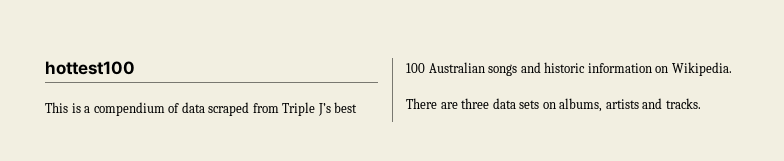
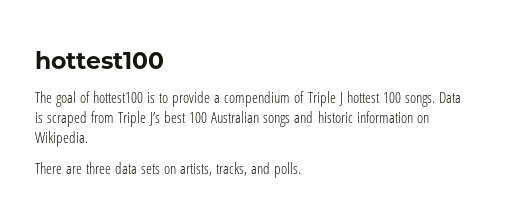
[45,102,205,116] This is a compendium of data -> [35,91,461,107] [35,112,43,123] The goal of hottest100 is to provide a compendium of Triple J hottest 100 songs. Data is
[559,98,701,112] albums, artists and tracks. -> [180,162,302,178] artists, tracks, and polls.

